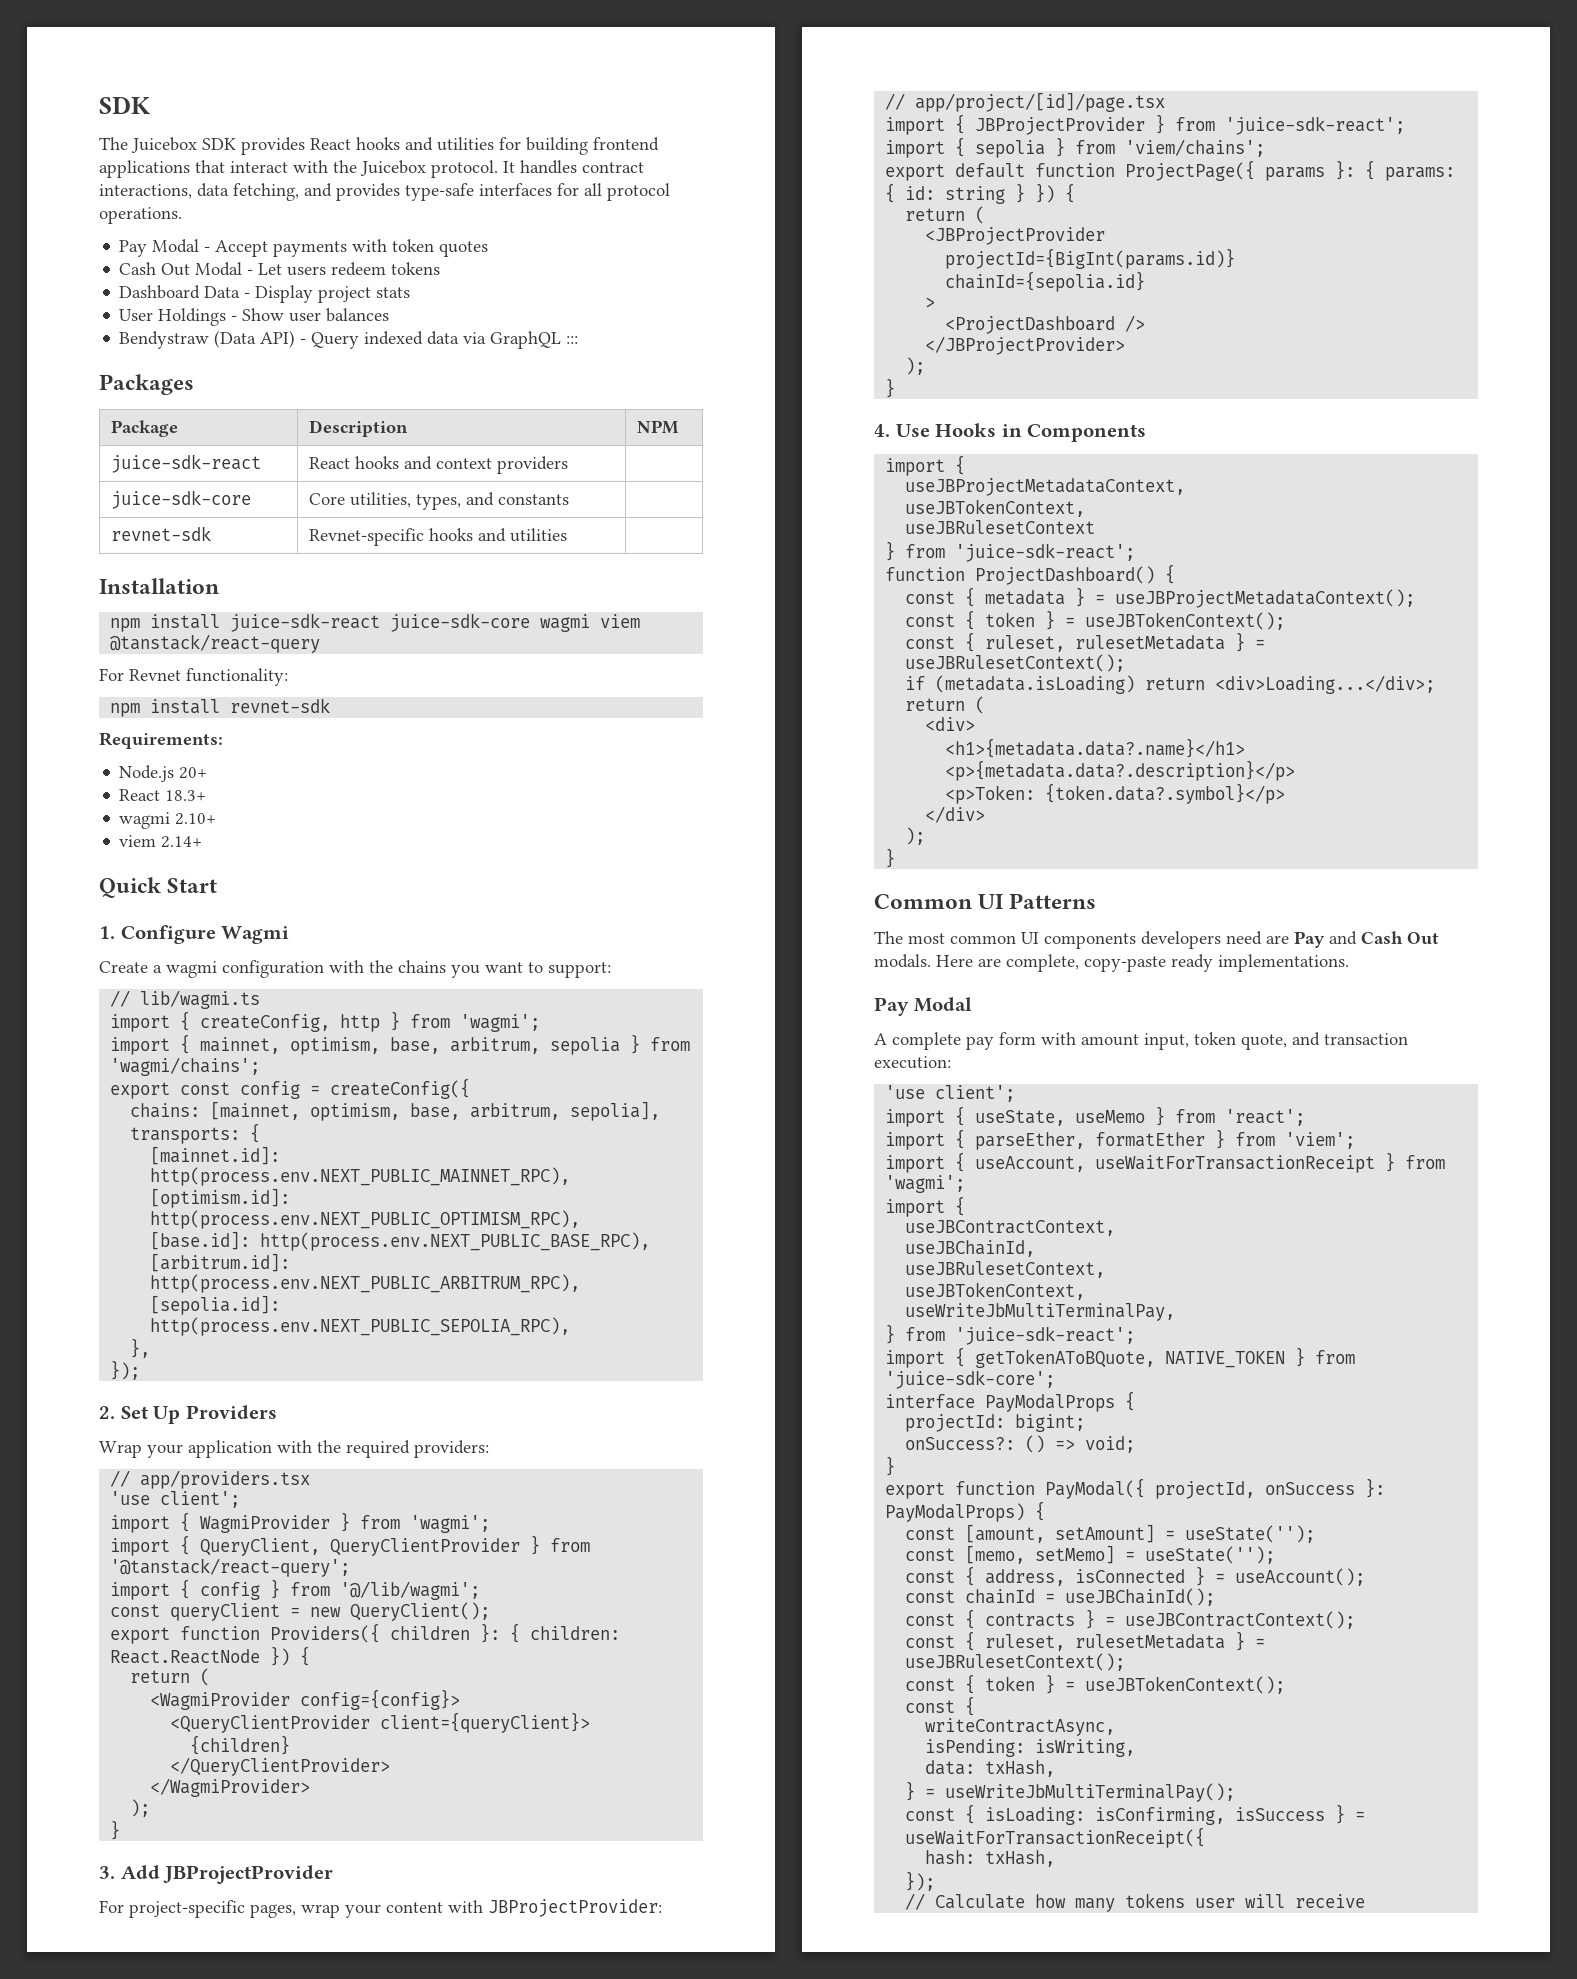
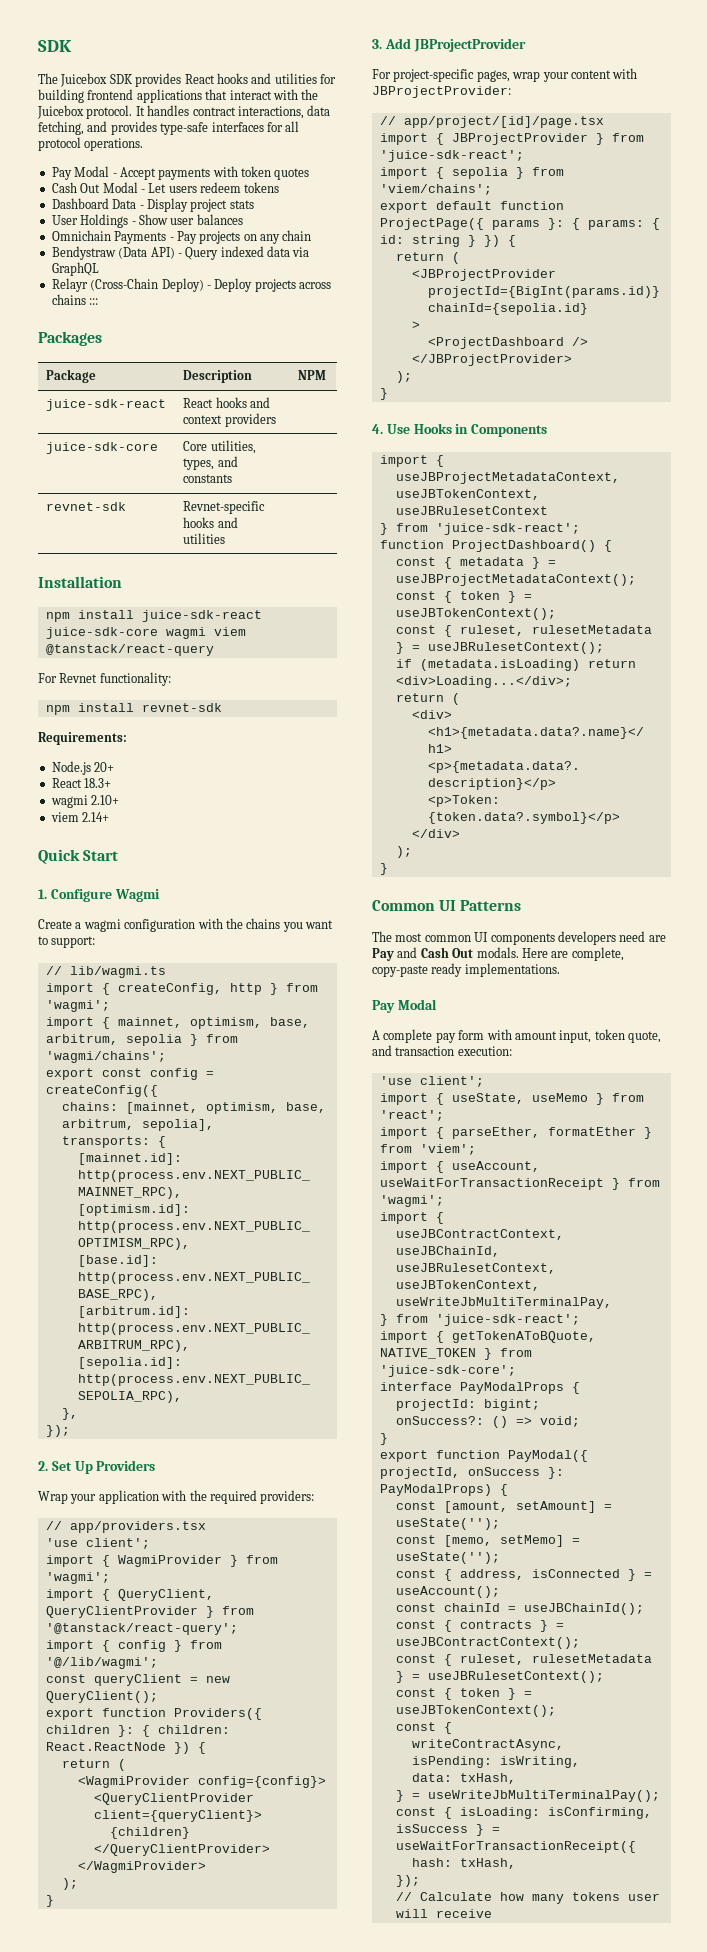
(390, 315) none -> [51,230,312,244] // Omnichain Payments - Pay projects on any chain
(562, 340) none -> [51,278,331,292] [51,294,86,305] // Relayr (Cross-Chain Deploy) - Deploy projects across chains

